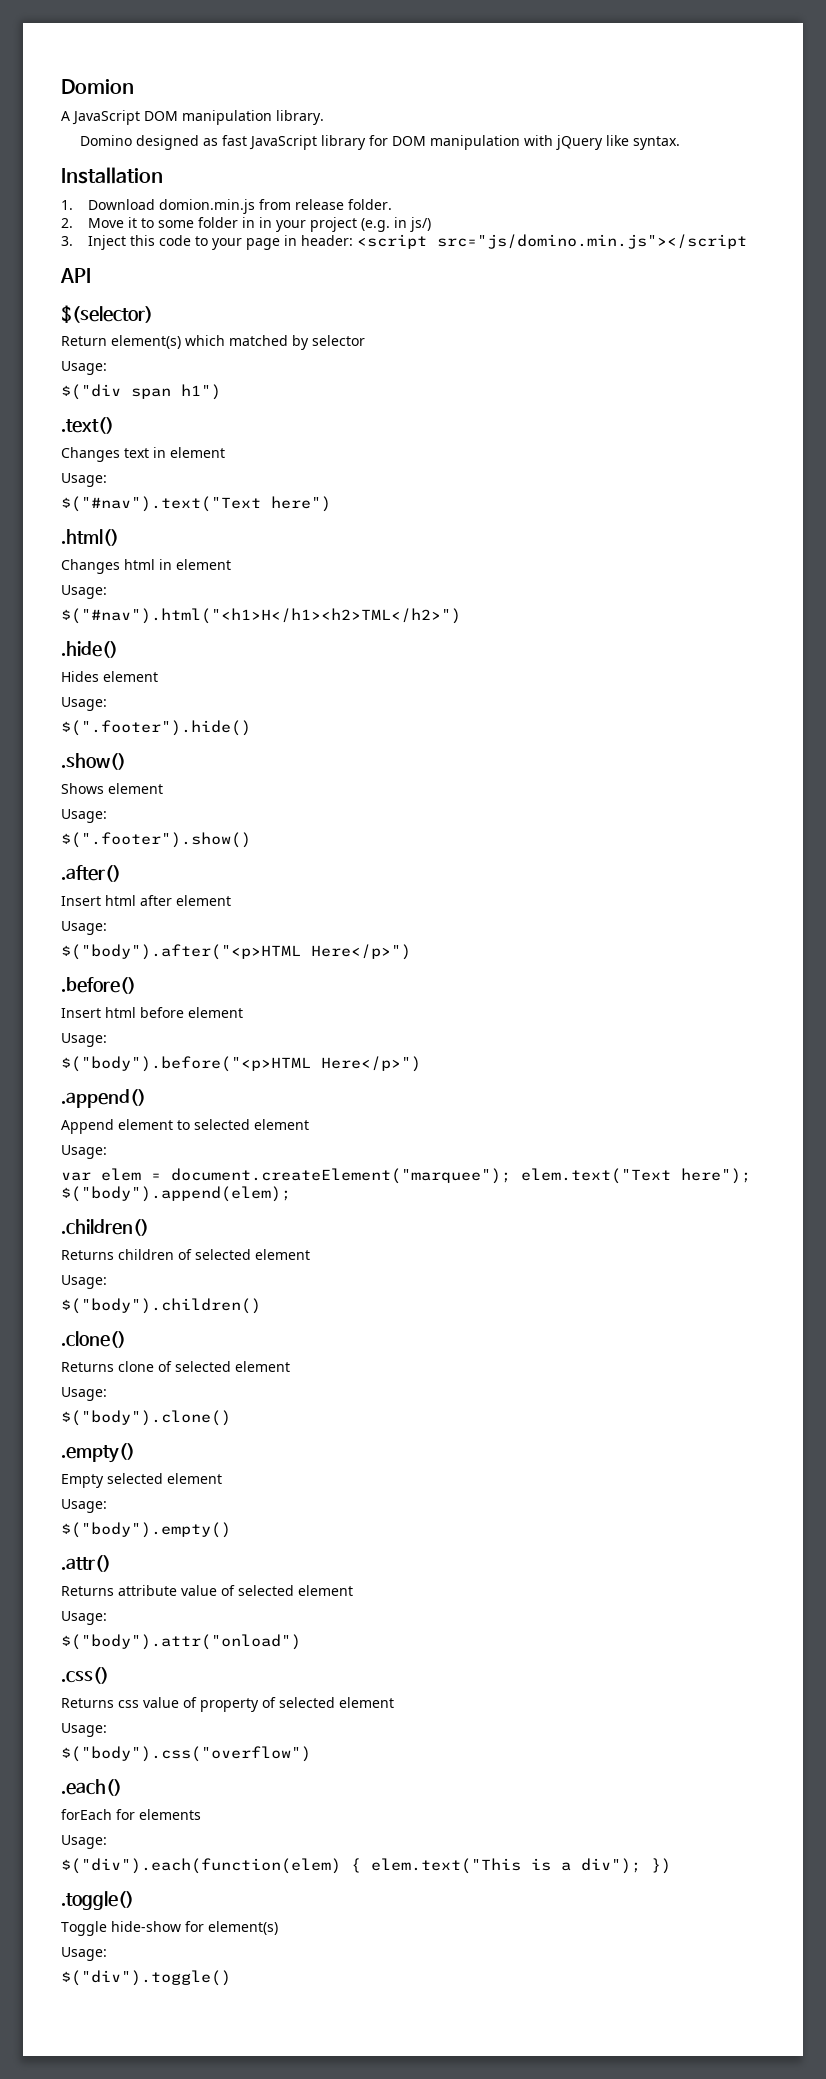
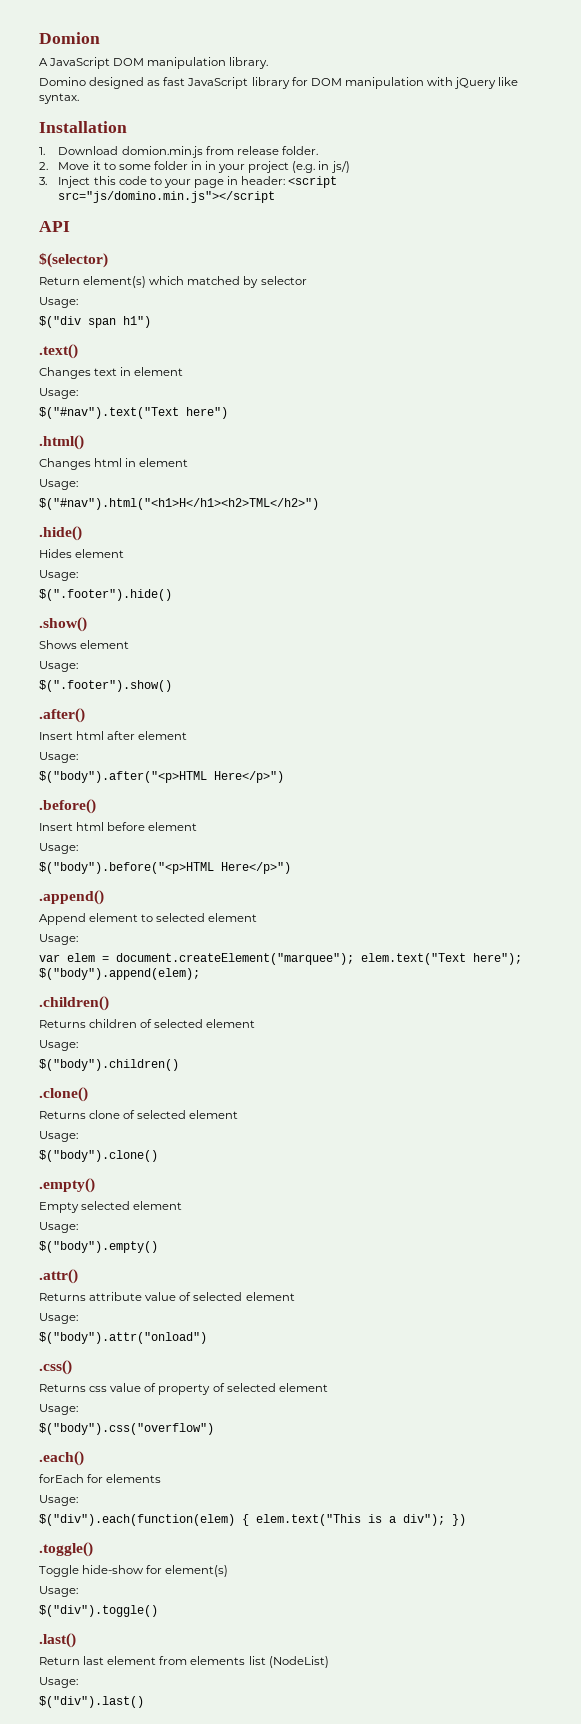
(231, 1978) none -> [39,1633,76,1648] [39,1656,329,1668] [39,1677,78,1688] [39,1696,144,1708] // .last() // Return last element from elements list (NodeList) // Usage: // $("div").last()

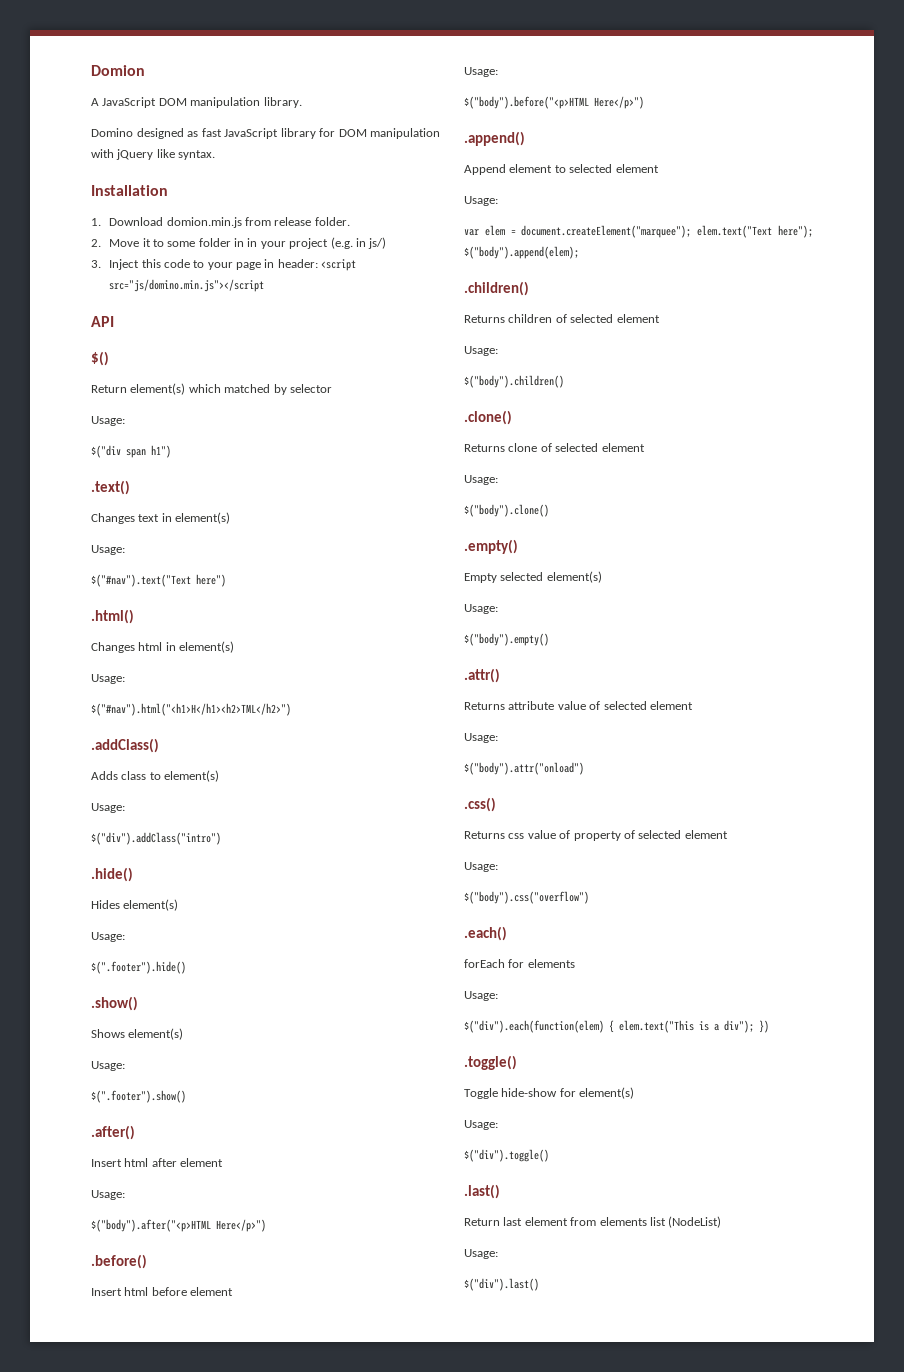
[39,253,108,268] $(selector) -> [91,351,109,366] $()
[134,367,184,376] element -> [175,512,231,524] element(s)
[139,458,189,467] element -> [179,641,235,653] element(s)
(319, 504) none -> [91,738,159,753] [91,770,220,782] [91,803,125,813] [91,832,221,845] // .addClass() // Adds class to element(s) // Usage: // $("div").addClass("intro")
[75,549,125,558] element -> [123,899,179,911] element(s)
[80,640,130,649] element -> [128,1028,184,1040] element(s)
[133,1201,183,1210] element -> [546,571,602,583] element(s)

